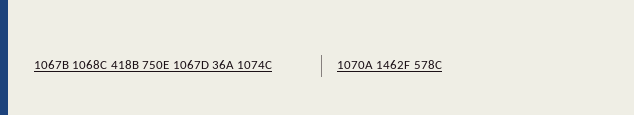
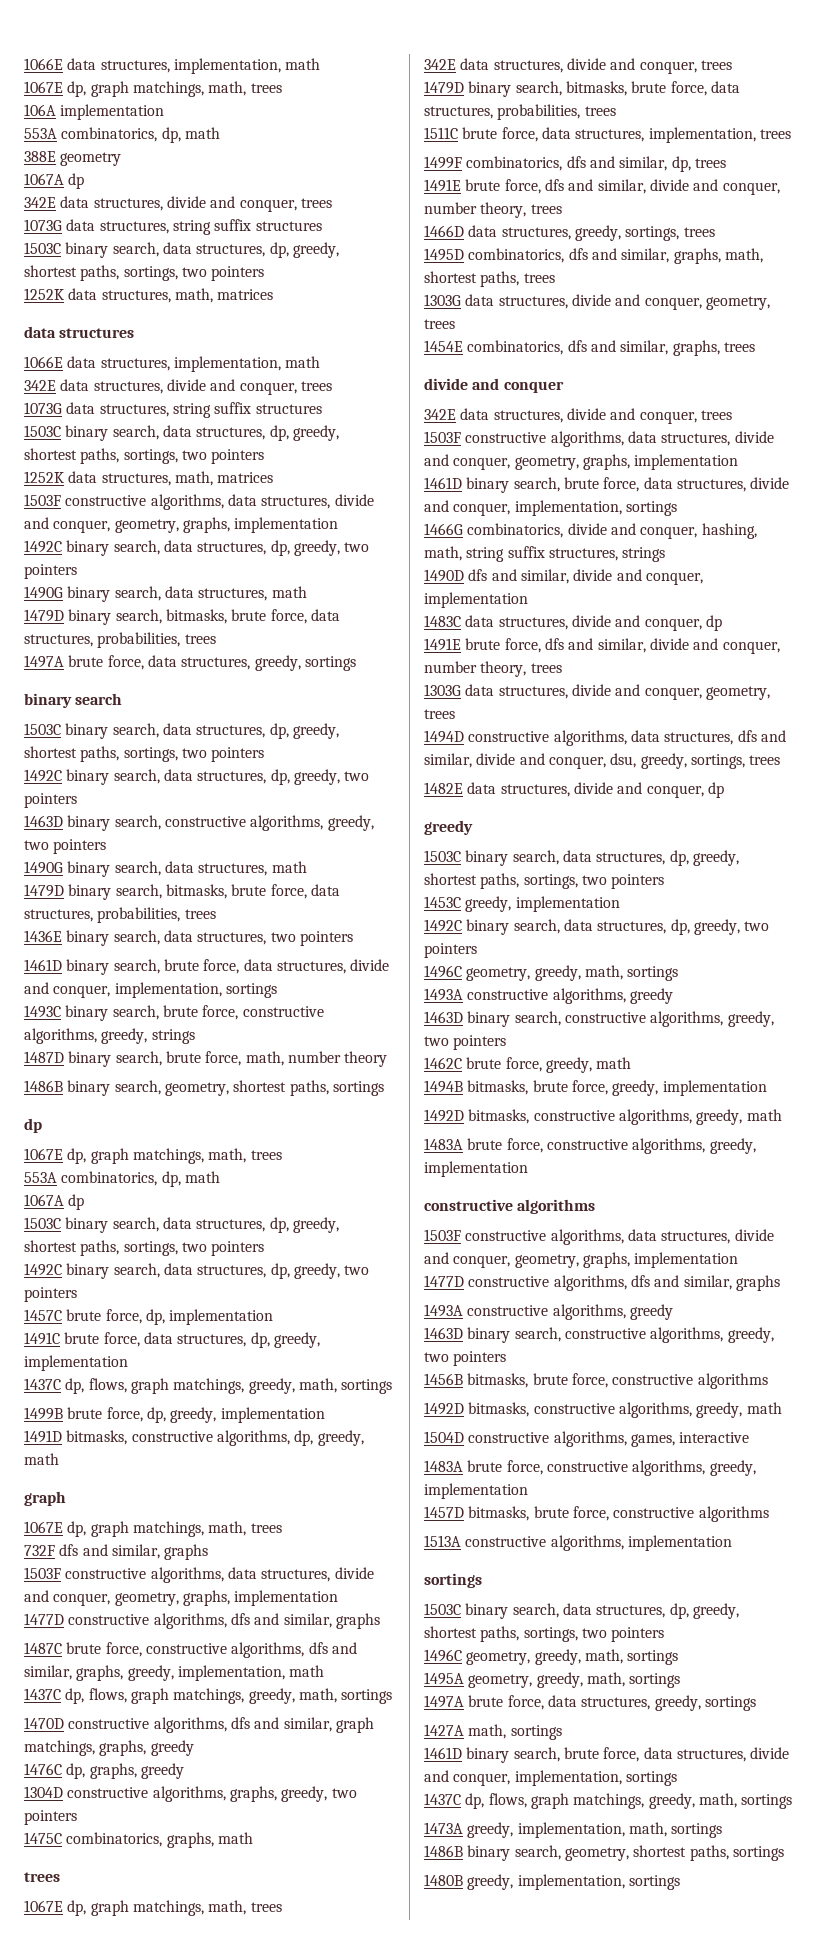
[34,60,442,69] 1067B 1068C 418B 750E 1067D 36A 1074C 1070A 1462F 578C -> [24,58,321,74] [24,81,282,97] [24,104,165,120] [24,127,220,143] [24,151,122,166] [24,173,85,189] [24,196,332,212] [24,219,322,235] [24,242,339,258] [24,265,265,281] [24,288,274,303] [24,326,135,338] [24,356,321,372] [24,379,332,395] [24,402,322,418] [24,425,339,441] [24,448,265,464] [24,471,274,486] [24,494,374,510] [24,517,339,533] [24,540,370,556] [24,564,77,579] [24,586,307,602] [24,609,340,625] [24,632,216,648] [24,655,356,671] [24,693,123,708] [24,723,339,739] [24,746,265,762] [24,769,370,785] [24,793,77,808] [24,815,374,831] [24,839,107,854] [24,861,307,877] [24,884,340,900] [24,907,216,923] [24,930,353,946] [24,959,390,975] [24,982,277,998] [24,1005,324,1021] [24,1028,195,1044] [24,1051,388,1067] [24,1080,384,1096] [24,1118,42,1133] [24,1148,282,1164] [24,1171,220,1187] [24,1194,85,1210] [24,1217,339,1233] [24,1240,265,1256] [24,1263,370,1279] [24,1287,77,1302] [24,1309,274,1325] [24,1332,320,1348] [24,1355,128,1371] [24,1378,393,1394] [24,1407,325,1423] [24,1430,364,1446] [24,1453,59,1465] [24,1491,66,1506] [24,1521,282,1537] [24,1544,209,1560] [24,1567,374,1583] [24,1590,339,1606] [24,1613,380,1629] [24,1642,357,1658] [24,1665,325,1681] [24,1688,393,1704] [24,1717,374,1733] [24,1740,194,1756] [24,1763,184,1779] [24,1786,357,1802] [24,1810,77,1825] [24,1832,253,1848] [24,1872,60,1882] [24,1900,282,1916] [424,58,732,74] [424,81,740,97] [424,104,616,120] [424,127,791,143] [424,156,726,172] [424,179,780,195] [424,202,562,218] [424,225,715,241] [424,248,763,264] [424,271,555,287] [424,294,770,310] [424,319,455,329] [424,340,755,356] [424,378,564,393] [424,408,732,424] [424,431,774,447] [424,454,739,470] [424,477,790,493] [424,500,677,516] [424,523,757,539] [424,546,666,562] [424,569,703,585] [424,592,528,608] [424,615,722,631] [424,638,780,654] [424,661,562,677] [424,684,770,700] [424,709,455,719] [424,730,786,746] [424,753,781,769] [424,782,724,798] [424,820,473,835] [424,850,739,866] [424,873,665,889] [424,896,620,912] [424,919,770,935] [424,943,477,958] [424,965,679,981] [424,988,673,1004] [424,1011,774,1027] [424,1035,507,1050] [424,1057,632,1073] [424,1080,767,1096] [424,1109,782,1125] [424,1138,756,1154] [424,1161,528,1177] [424,1199,596,1214] [424,1229,774,1245] [424,1252,739,1268] [424,1275,780,1291] [424,1304,673,1320] [424,1327,774,1343] [424,1351,507,1366] [424,1373,768,1389] [424,1402,782,1418] [424,1431,750,1447] [424,1460,756,1476] [424,1483,528,1499] [424,1506,769,1522] [424,1535,732,1551] [424,1573,482,1588] [424,1603,739,1619] [424,1626,665,1642] [424,1649,679,1665] [424,1672,681,1688] [424,1695,756,1711] [424,1724,562,1740] [424,1747,790,1763] [424,1770,677,1786] [424,1793,793,1809] [424,1822,723,1838] [424,1845,784,1861] [424,1874,680,1890] 1066E data structures, implementation, math // 1067E dp, graph matchings, math, trees // 106A implementation // 553A combinatorics, dp, math // 388E geometry // 1067A dp // 342E data structures, divide and conquer, trees // 1073G data structures, string suffix structures // 1503C binary search, data structures, dp, greedy, shortest paths, sortings, two pointers // 1252K data structures, math, matrices // data structures // 1066E data structures, implementation, math // 342E data structures, divide and conquer, trees // 1073G data structures, string suffix structures // 1503C binary search, data structures, dp, greedy, shortest paths, sortings, two pointers // 1252K data structures, math, matrices // 1503F constructive algorithms, data structures, divide and conquer, geometry, graphs, implementation // 1492C binary search, data structures, dp, greedy, two pointers // 1490G binary search, data structures, math // 1479D binary search, bitmasks, brute force, data structures, probabilities, trees // 1497A brute force, data structures, greedy, sortings // binary search // 1503C binary search, data structures, dp, greedy, shortest paths, sortings, two pointers // 1492C binary search, data structures, dp, greedy, two pointers // 1463D binary search, constructive algorithms, greedy, two pointers // 1490G binary search, data structures, math // 1479D binary search, bitmasks, brute force, data structures, probabilities, trees // 1436E binary search, data structures, two pointers // 1461D binary search, brute force, data structures, divide and conquer, implementation, sortings // 1493C binary search, brute force, constructive algorithms, greedy, strings // 1487D binary search, brute force, math, number theory // 1486B binary search, geometry, shortest paths, sortings // dp // 1067E dp, graph matchings, math, trees // 553A combinatorics, dp, math // 1067A dp // 1503C binary search, data structures, dp, greedy, shortest paths, sortings, two pointers // 1492C binary search, data structures, dp, greedy, two pointers // 1457C brute force, dp, implementation // 1491C brute force, data structures, dp, greedy, implementation // 1437C dp, flows, graph matchings, greedy, math, sortings // 1499B brute force, dp, greedy, implementation // 1491D bitmasks, constructive algorithms, dp, greedy, math // graph // 1067E dp, graph matchings, math, trees // 732F dfs and similar, graphs // 1503F constructive algorithms, data structures, divide and conquer, geometry, graphs, implementation // 1477D constructive algorithms, dfs and similar, graphs // 1487C brute force, constructive algorithms, dfs and similar, graphs, greedy, implementation, math // 1437C dp, flows, graph matchings, greedy, math, sortings // 1470D constructive algorithms, dfs and similar, graph matchings, graphs, greedy // 1476C dp, graphs, greedy // 1304D constructive algorithms, graphs, greedy, two pointers // 1475C combinatorics, graphs, math // trees // 1067E dp, graph matchings, math, trees // 342E data structures, divide and conquer, trees // 1479D binary search, bitmasks, brute force, data structures, probabilities, trees // 1511C brute force, data structures, implementation, trees // 1499F combinatorics, dfs and similar, dp, trees // 1491E brute force, dfs and similar, divide and conquer, number theory, trees // 1466D data structures, greedy, sortings, trees // 1495D combinatorics, dfs and similar, graphs, math, shortest paths, trees // 1303G data structures, divide and conquer, geometry, trees // 1454E combinatorics, dfs and similar, graphs, trees // divide and conquer // 342E data structures, divide and conquer, trees // 1503F constructive algorithms, data structures, divide and conquer, geometry, graphs, implementation // 1461D binary search, brute force, data structures, divide and conquer, implementation, sortings // 1466G combinatorics, divide and conquer, hashing, math, string suffix structures, strings // 1490D dfs and similar, divide and conquer, implementation // 1483C data structures, divide and conquer, dp // 1491E brute force, dfs and similar, divide and conquer, number theory, trees // 1303G data structures, divide and conquer, geometry, trees // 1494D constructive algorithms, data structures, dfs and similar, divide and conquer, dsu, greedy, sortings, trees // 1482E data structures, divide and conquer, dp // greedy // 1503C binary search, data structures, dp, greedy, shortest paths, sortings, two pointers // 1453C greedy, implementation // 1492C binary search, data structures, dp, greedy, two pointers // 1496C geometry, greedy, math, sortings // 1493A constructive algorithms, greedy // 1463D binary search, constructive algorithms, greedy, two pointers // 1462C brute force, greedy, math // 1494B bitmasks, brute force, greedy, implementation // 1492D bitmasks, constructive algorithms, greedy, math // 1483A brute force, constructive algorithms, greedy, implementation // constructive algorithms // 1503F constructive algorithms, data structures, divide and conquer, geometry, graphs, implementation // 1477D constructive algorithms, dfs and similar, graphs // 1493A constructive algorithms, greedy // 1463D binary search, constructive algorithms, greedy, two pointers // 1456B bitmasks, brute force, constructive algorithms // 1492D bitmasks, constructive algorithms, greedy, math // 1504D constructive algorithms, games, interactive // 1483A brute force, constructive algorithms, greedy, implementation // 1457D bitmasks, brute force, constructive algorithms // 1513A constructive algorithms, implementation // sortings // 1503C binary search, data structures, dp, greedy, shortest paths, sortings, two pointers // 1496C geometry, greedy, math, sortings // 1495A geometry, greedy, math, sortings // 1497A brute force, data structures, greedy, sortings // 1427A math, sortings // 1461D binary search, brute force, data structures, divide and conquer, implementation, sortings // 1437C dp, flows, graph matchings, greedy, math, sortings // 1473A greedy, implementation, math, sortings // 1486B binary search, geometry, shortest paths, sortings // 1480B greedy, implementation, sortings

